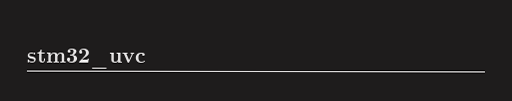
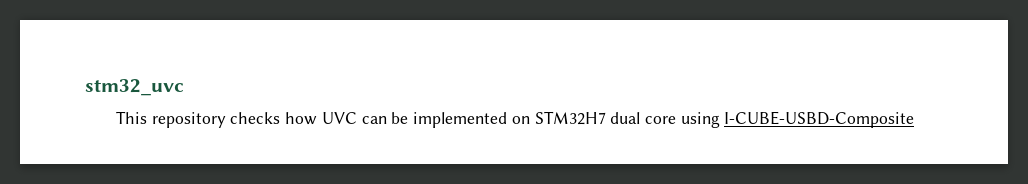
(147, 58) none -> [116,111,915,128] // This repository checks how UVC can be implemented on STM32H7 dual core using I-CUBE-USBD-Composite

